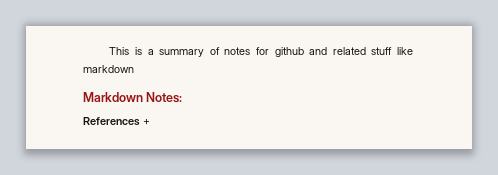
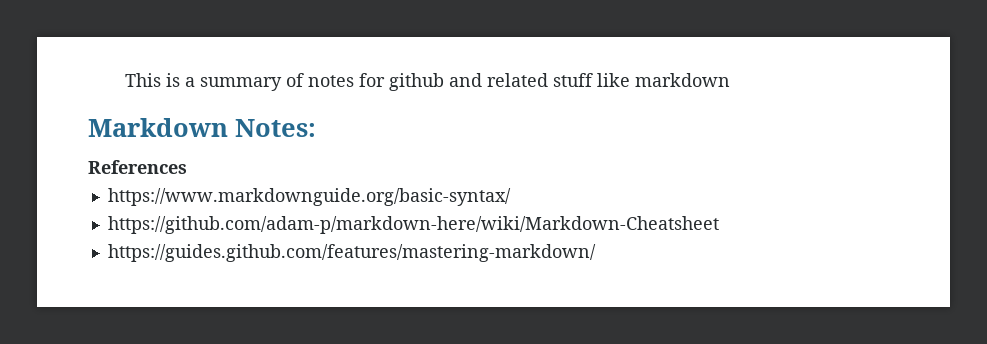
[143,119,150,125] + -> [107,188,511,206] [107,216,719,234] [107,244,596,262] // https://www.markdownguide.org/basic-syntax/ // https://github.com/adam-p/markdown-here/wiki/Markdown-Cheatsheet // https://guides.github.com/features/mastering-markdown/

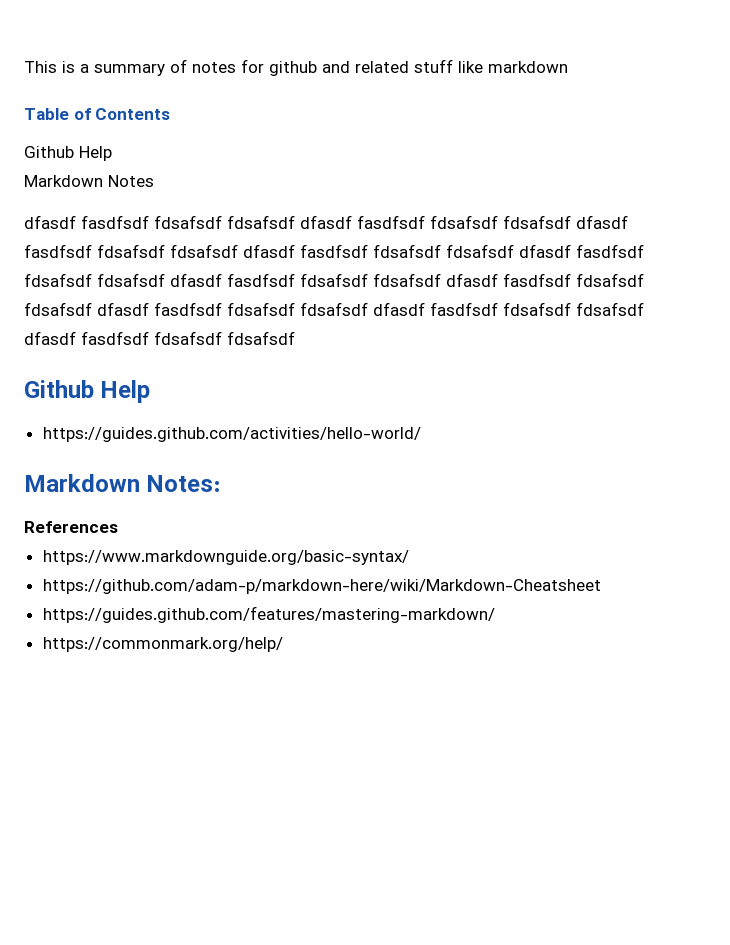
(730, 80) none -> [24,108,171,120] [24,146,112,161] [24,175,154,187] [24,215,628,229] [24,244,644,258] [24,273,644,287] [24,302,644,316] [24,331,295,345] [24,380,151,403] [42,427,421,442] // Table of Contents // Github Help // Markdown Notes // dfasdf fasdfsdf fdsafsdf fdsafsdf dfasdf fasdfsdf fdsafsdf fdsafsdf dfasdf fasdfsdf fdsafsdf fdsafsdf dfasdf fasdfsdf fdsafsdf fdsafsdf dfasdf fasdfsdf fdsafsdf fdsafsdf dfasdf fasdfsdf fdsafsdf fdsafsdf dfasdf fasdfsdf fdsafsdf fdsafsdf dfasdf fasdfsdf fdsafsdf fdsafsdf dfasdf fasdfsdf fdsafsdf fdsafsdf dfasdf fasdfsdf fdsafsdf fdsafsdf // Github Help // https://guides.github.com/activities/hello-world/
(596, 253) none -> [42,637,283,652] // https://commonmark.org/help/

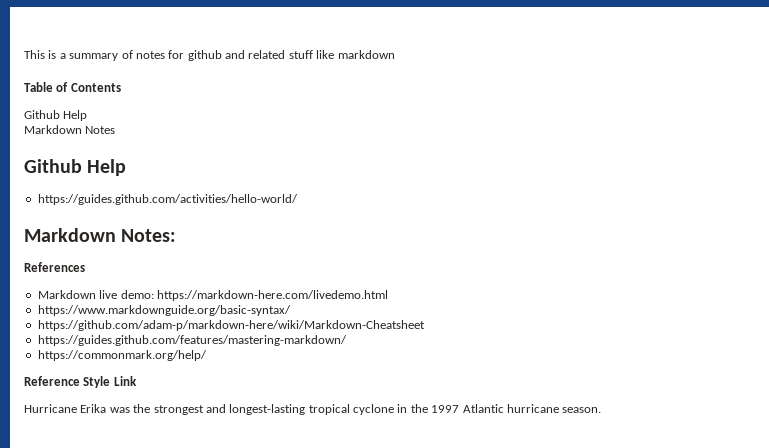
[24,215,628,229] [24,244,644,258] [24,273,644,287] [24,302,644,316] [24,331,295,345] // dfasdf fasdfsdf fdsafsdf fdsafsdf dfasdf fasdfsdf fdsafsdf fdsafsdf dfasdf fasdfsdf fdsafsdf fdsafsdf dfasdf fasdfsdf fdsafsdf fdsafsdf dfasdf fasdfsdf fdsafsdf fdsafsdf dfasdf fasdfsdf fdsafsdf fdsafsdf dfasdf fasdfsdf fdsafsdf fdsafsdf dfasdf fasdfsdf fdsafsdf fdsafsdf dfasdf fasdfsdf fdsafsdf fdsafsdf dfasdf fasdfsdf fdsafsdf fdsafsdf -> (116, 130) none
(118, 527) none -> [37,290,388,301] // Markdown live demo: https://markdown-here.com/livedemo.html
(283, 644) none -> [24,376,137,388] [24,404,602,415] // Reference Style Link // Hurricane Erika was the strongest and longest-lasting tropical cyclone in the 1997 Atlantic hurricane season.

